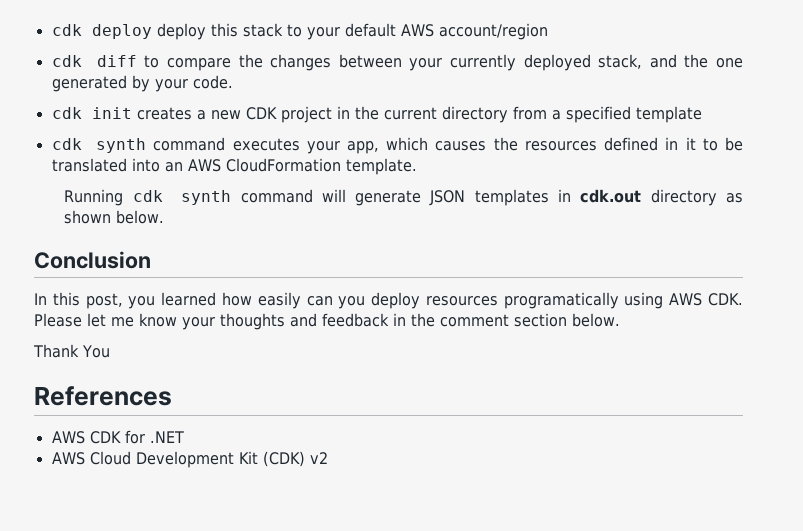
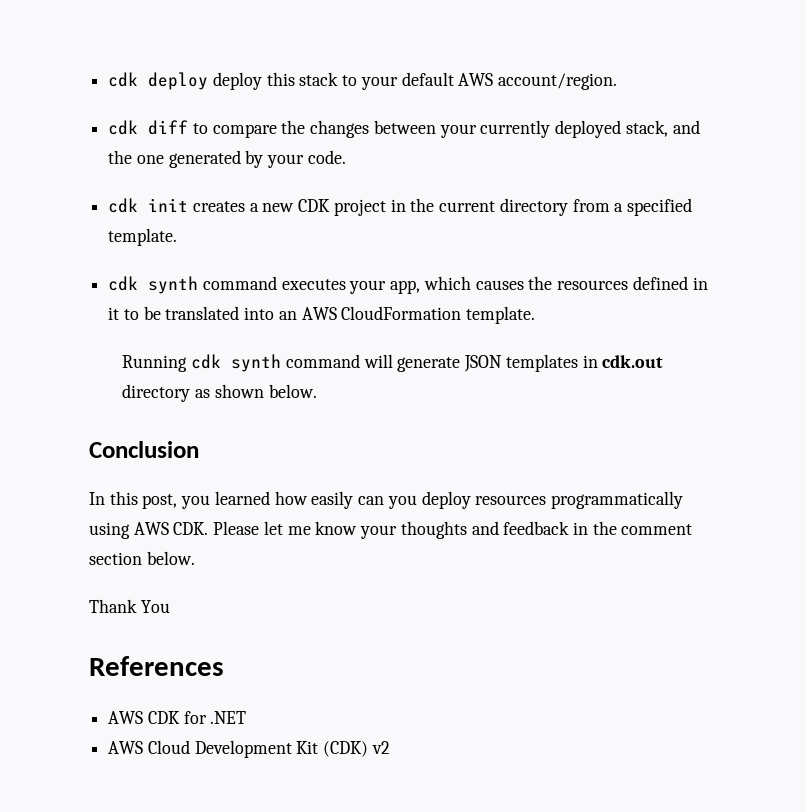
[438,23,548,40] account/region -> [498,73,618,90] account/region.
[635,106,702,123] template -> [108,228,178,246] template.
[503,292,619,309] programatically -> [550,491,683,509] programmatically

